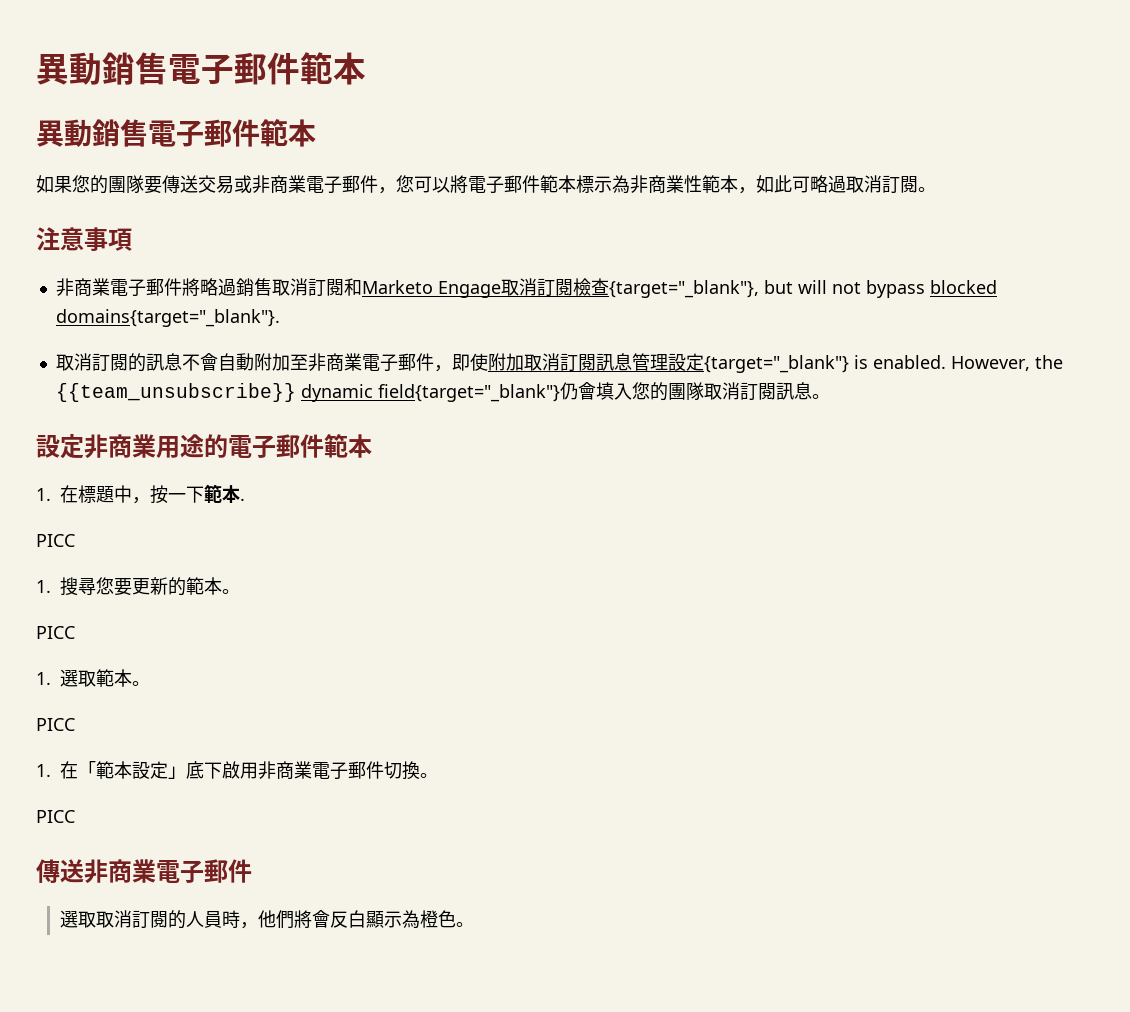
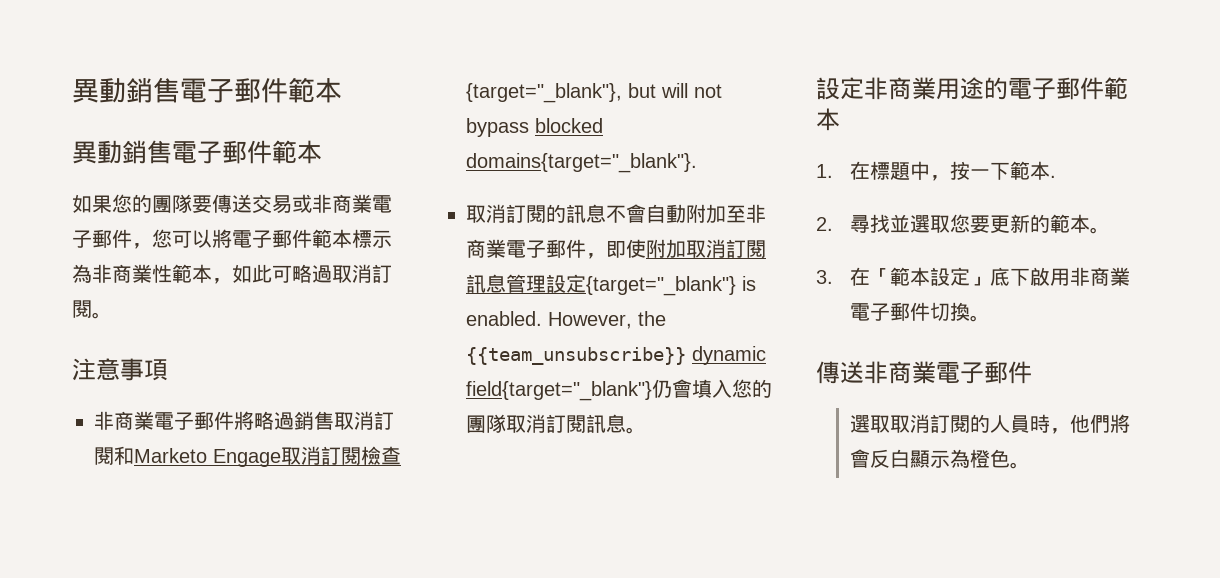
[36,534,75,547] [36,577,97,596] PICC // 1.搜尋 -> [816,214,951,233] 2.尋找並選取
[36,626,75,639] [36,669,151,687] [36,718,75,731] [36,764,51,777] PICC // 1.選取範本。 // PICC // 1. -> [816,270,833,284] 3.
[36,810,75,823] // PICC -> (991, 318) none

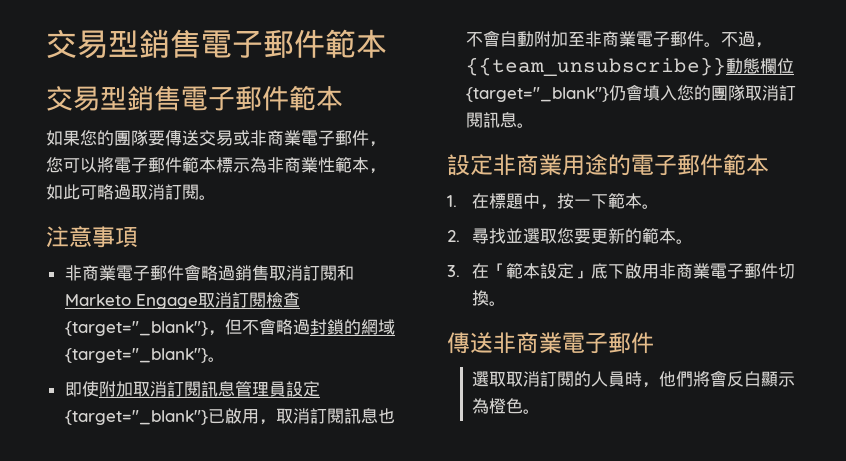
[72,77,342,103] [72,140,122,164] 異動銷售電子郵件範本 // 異動 -> [46,29,387,59] [46,86,127,111] 交易型銷售電子郵件範本 // 交易型
[234,411,254,430] 將 -> [183,264,201,281] 會
[466,83,722,103] [466,118,603,137] [466,153,697,173] [466,204,606,223] {target="_blank"}, but will not bypass blocked domains{target="_blank"}. // 取消訂閱的訊息 -> [64,318,395,336] [64,348,225,363] [64,381,320,397] [64,408,395,425] {target="_blank"}，但不會略過封鎖的網域{target="_blank"}。 // 即使附加取消訂閱訊息管理員設定{target="_blank"}已啟用，取消訂閱訊息也
[586,239,766,259] [466,274,756,296] [466,311,666,329] [466,346,766,365] [466,381,652,401] ，即使附加取消訂閱訊息管理設定{target="_blank"} is enabled. However, the {{team_unsubscribe}} dynamic field{target="_blank"} -> [703,31,772,48] [465,57,794,76] [465,87,609,102] 。不過，{{team_unsubscribe}}動態欄位{target="_blank"}
[1050,175,1057,178] . -> [642,204,660,209] 。

